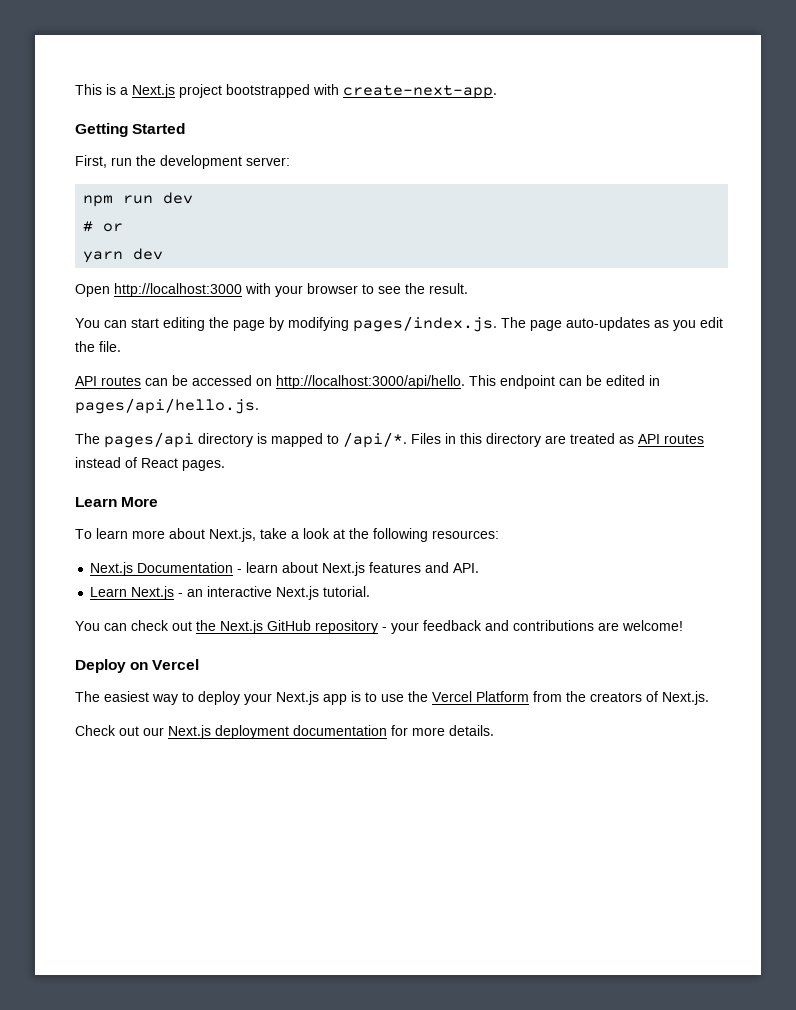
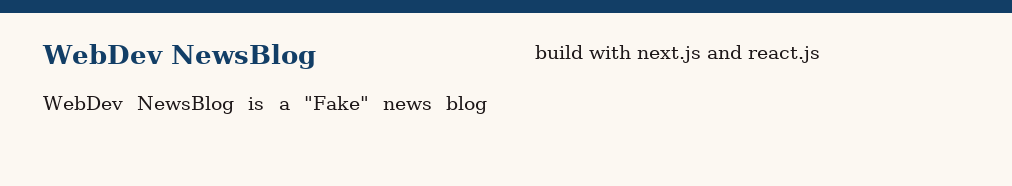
[75,84,497,99] [75,123,186,137] [75,155,290,169] [83,192,194,207] [83,221,124,232] [83,248,164,263] [75,283,468,297] [75,316,723,332] [75,341,121,352] [75,375,660,389] [75,398,259,414] [75,432,704,448] [75,457,225,471] [75,497,159,507] [75,528,499,542] [90,562,480,576] [90,586,371,600] [75,620,683,634] [75,659,200,673] [75,691,709,705] [75,725,494,739] This is a Next.js project bootstrapped with create-next-app. // Getting Started // First, run the development server: // npm run dev // # or // yarn dev // Open http://localhost:3000 with your browser to see the result. // You can start editing the page by modifying pages/index.js. The page auto-updates as you edit the file. // API routes can be accessed on http://localhost:3000/api/hello. This endpoint can be edited in pages/api/hello.js. // The pages/api directory is mapped to /api/*. Files in this directory are treated as API routes instead of React pages. // Learn More // To learn more about Next.js, take a look at the following resources: // Next.js Documentation - learn about Next.js features and API. // Learn Next.js - an interactive Next.js tutorial. // You can check out the Next.js GitHub repository - your feedback and contributions are welcome! // Deploy on Vercel // The easiest way to deploy your Next.js app is to use the Vercel Platform from the creators of Next.js. // Check out our Next.js deployment documentation for more details. -> [42,44,316,69] [43,96,487,114] [535,45,820,63] WebDev NewsBlog // WebDev NewsBlog is a "Fake" news blog build with next.js and react.js

